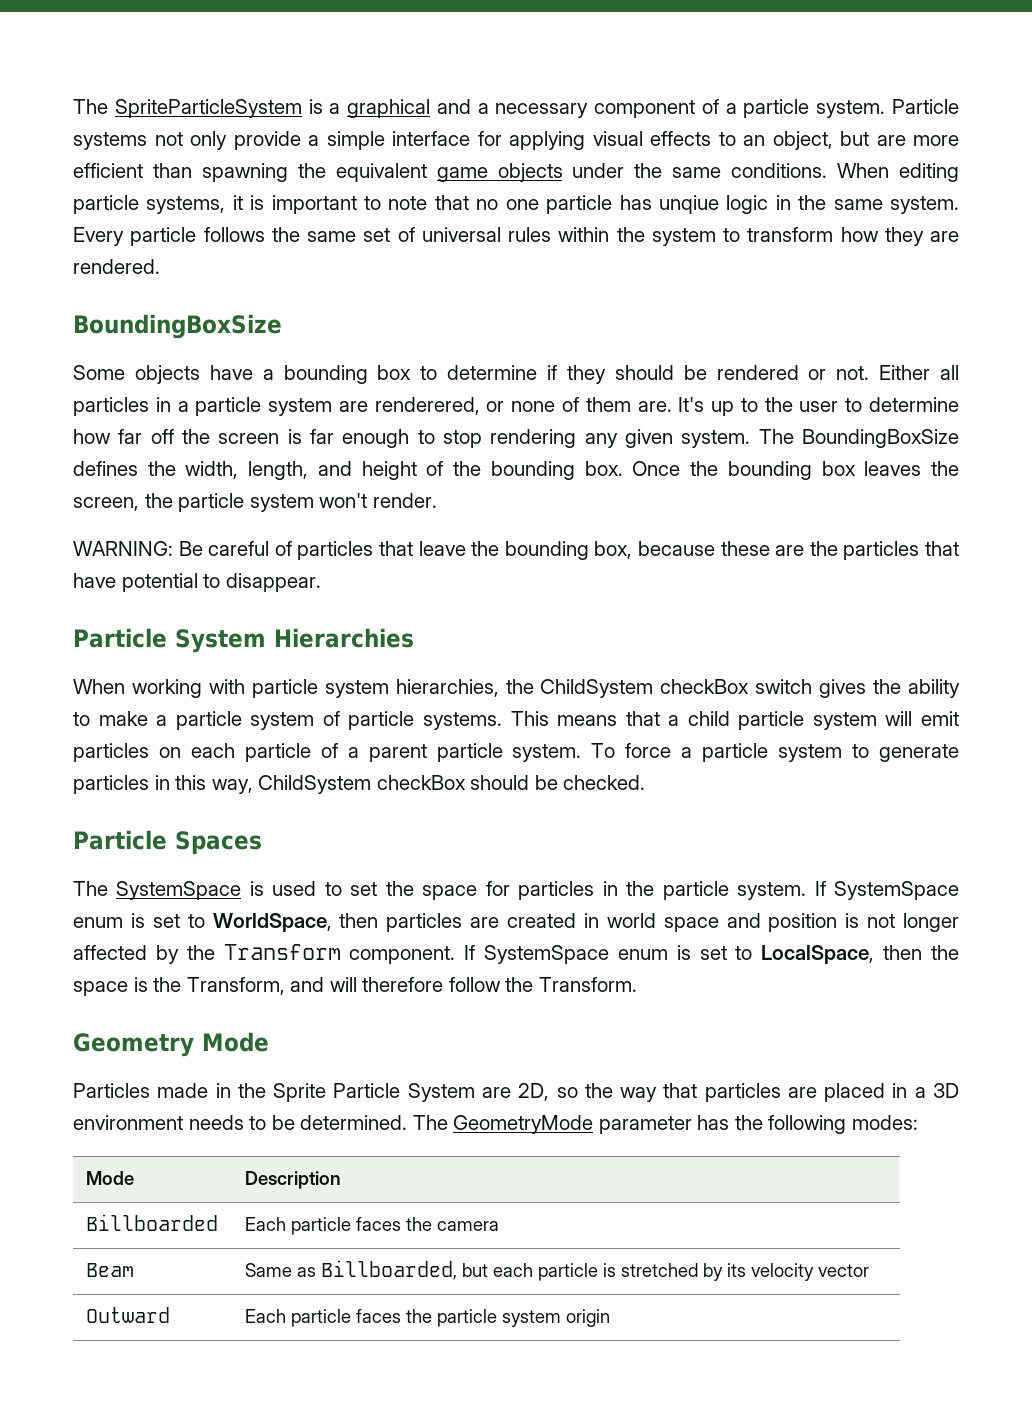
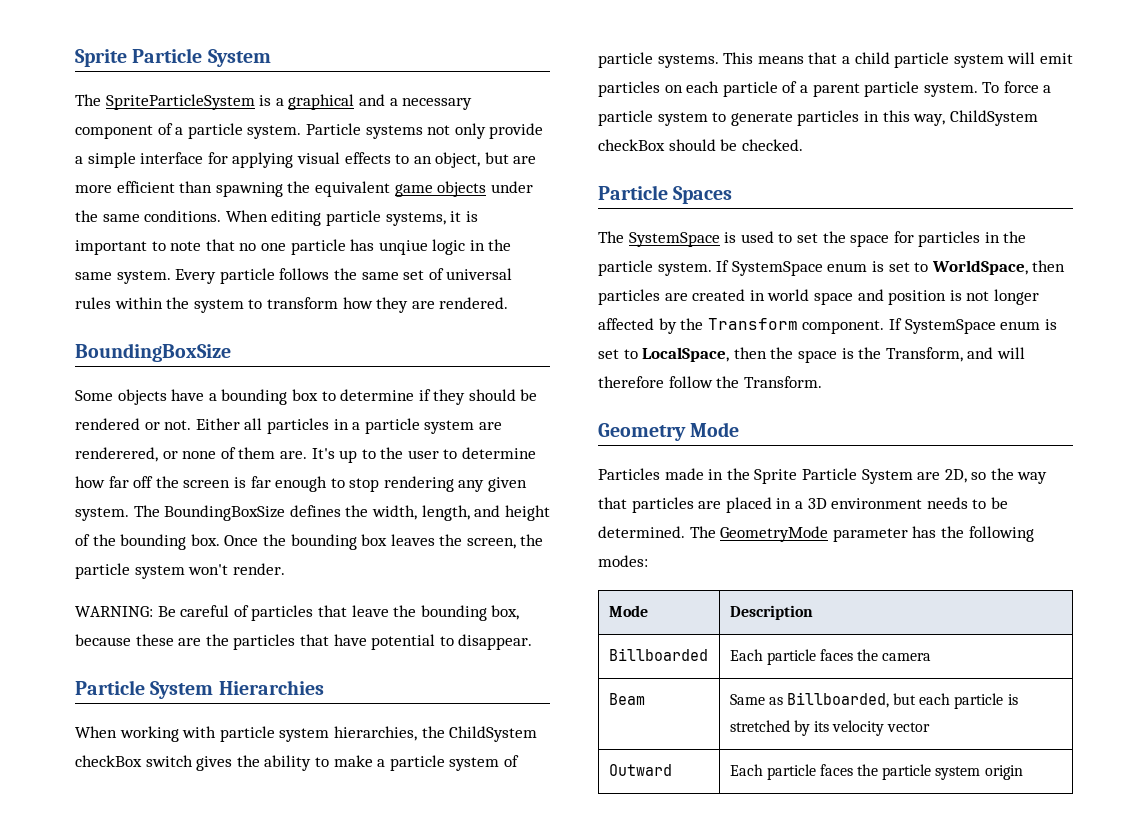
(73, 106) none -> [75,48,271,67] Sprite Particle System //

